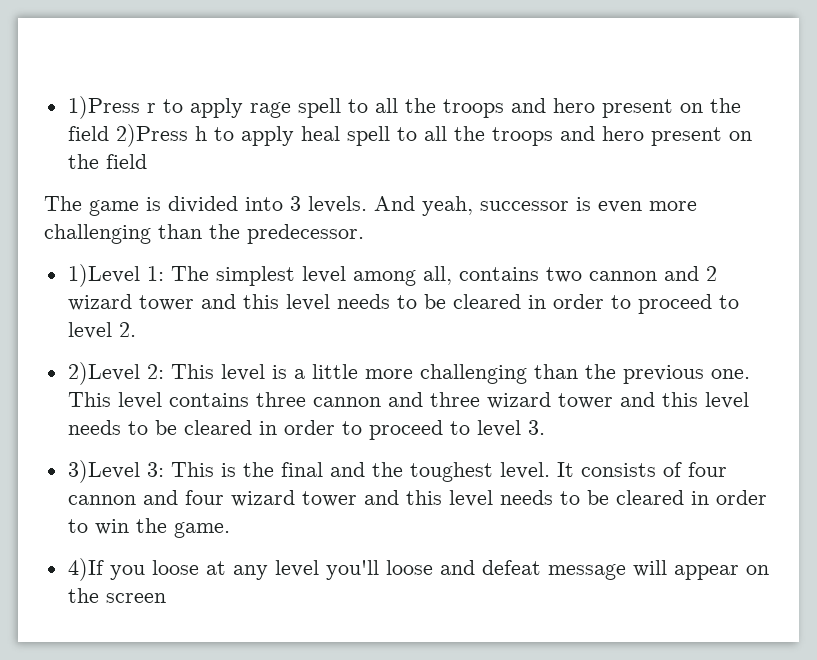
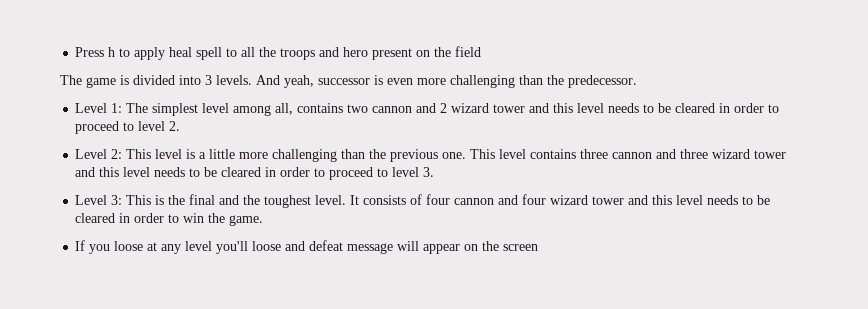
[67,96,741,119] [67,124,188,147] 1)Press r to apply rage spell to all the troops and hero present on the field 2)Press -> [75,47,105,57] Press
[67,264,140,287] 1)Level -> [75,103,108,113] Level
[67,362,140,385] 2)Level -> [75,149,108,159] Level
[67,460,140,483] 3)Level -> [75,195,108,205] Level
[67,558,104,581] 4)If -> [75,240,86,251] If

